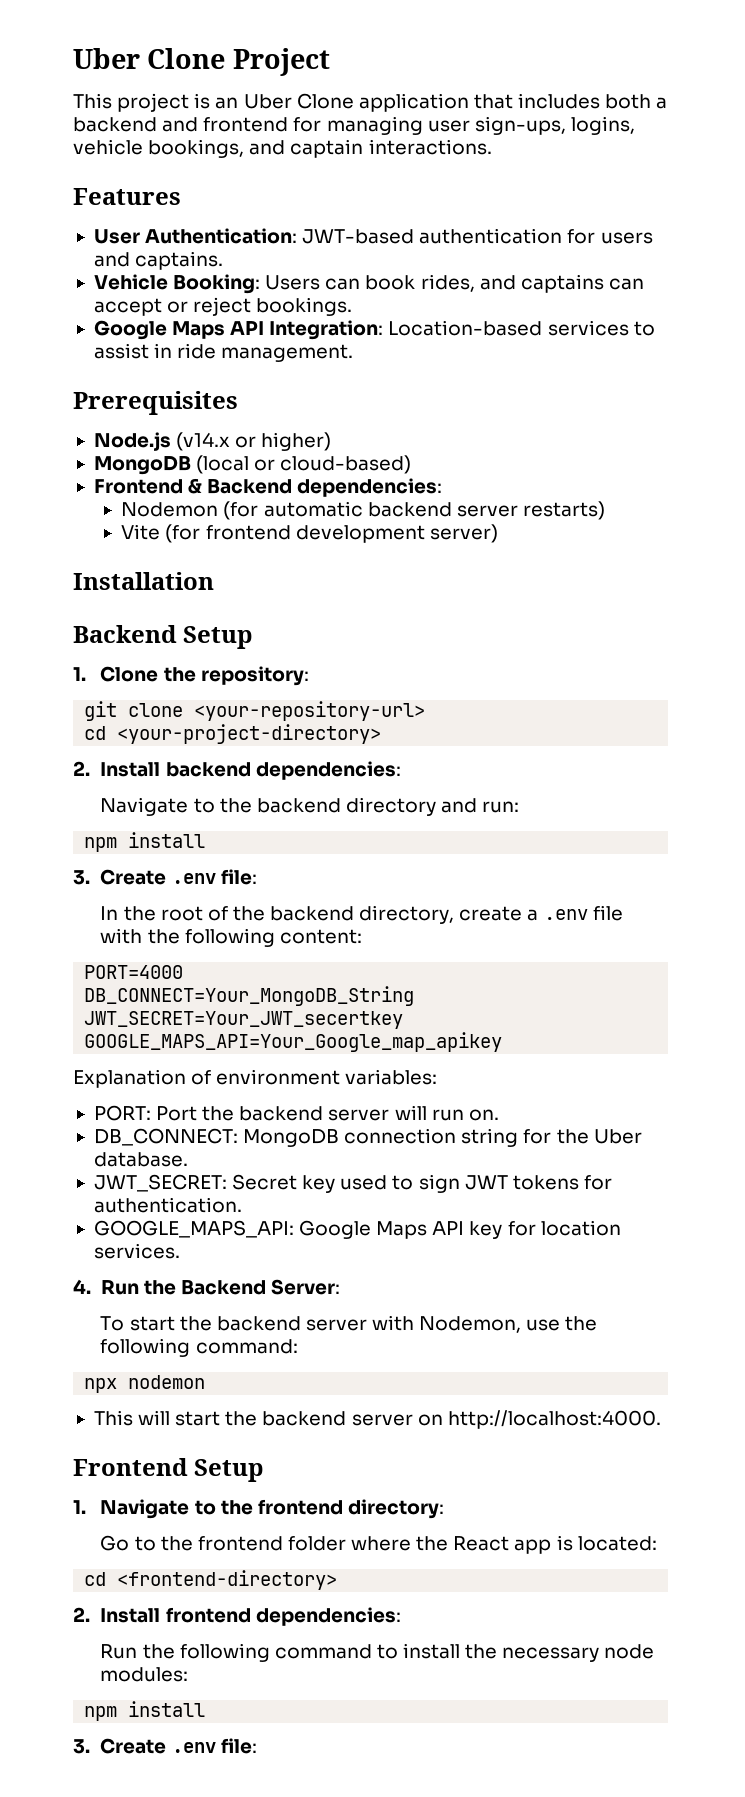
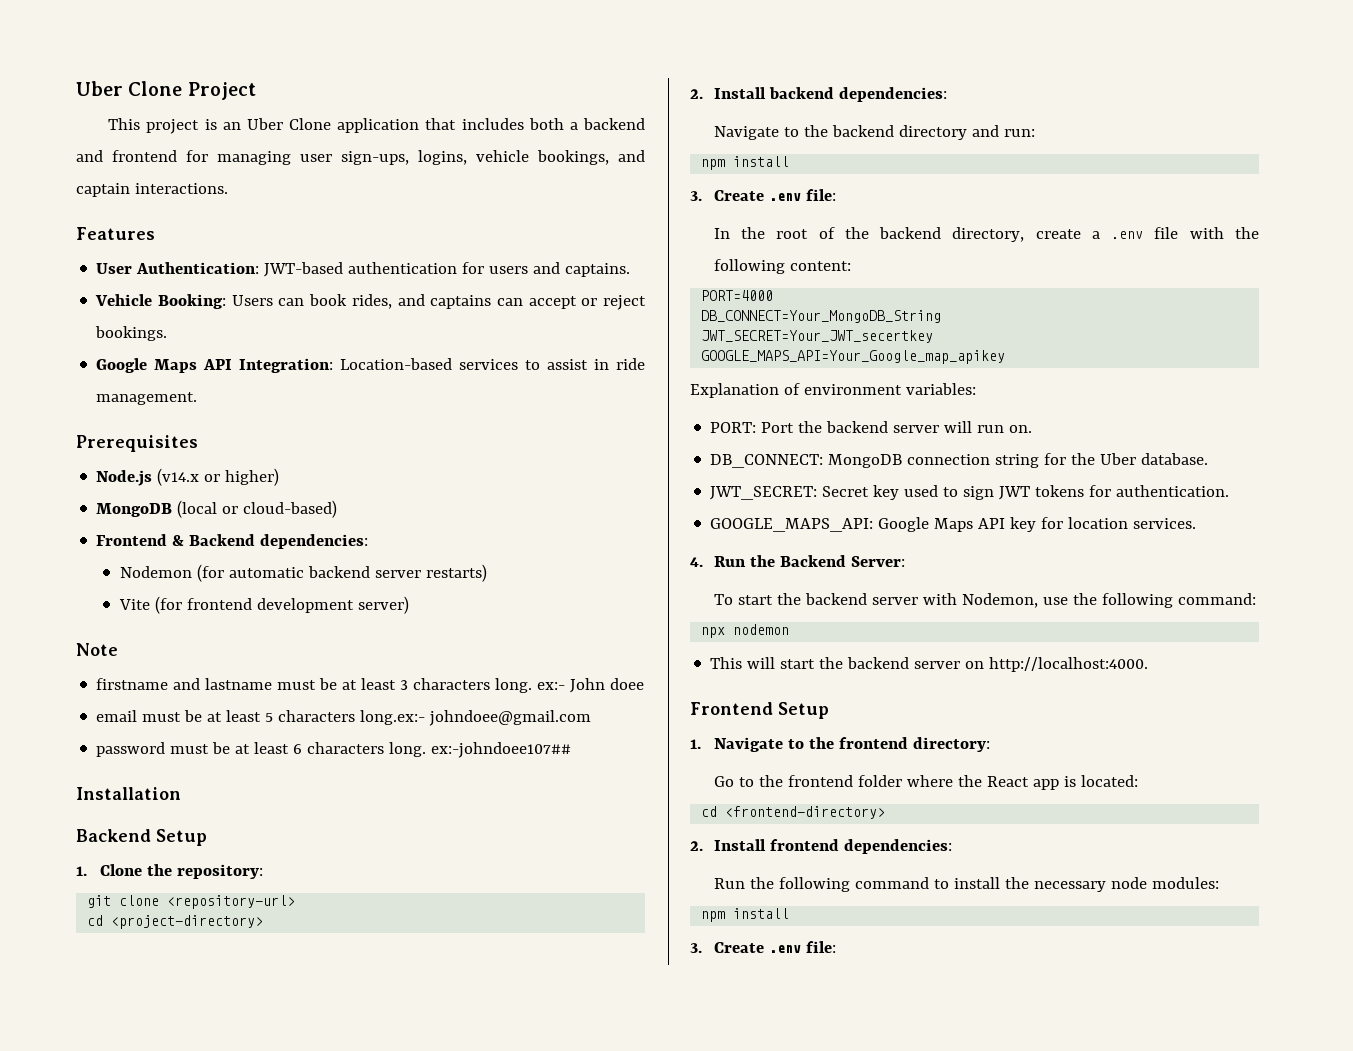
(498, 533) none -> [76,643,118,656] [96,678,645,693] [96,710,592,726] [96,742,572,758] // Note // firstname and lastname must be at least 3 characters long. ex:- John doee // email must be at least 5 characters long.ex:- johndoee@gmail.com // password must be at least 6 characters long. ex:-johndoee107##
[194,701,426,721] [84,724,382,744] <your-repository-url> // cd <your-project-directory> -> [167,895,296,909] [87,915,264,929] <repository-url> // cd <project-directory>

